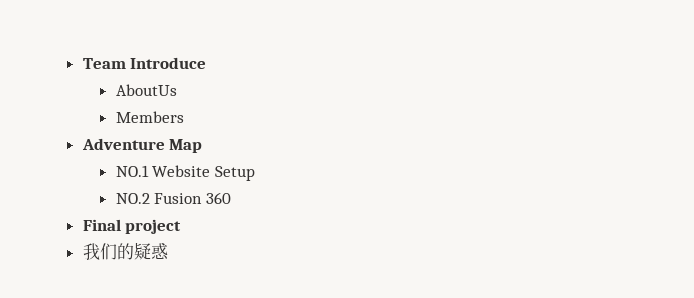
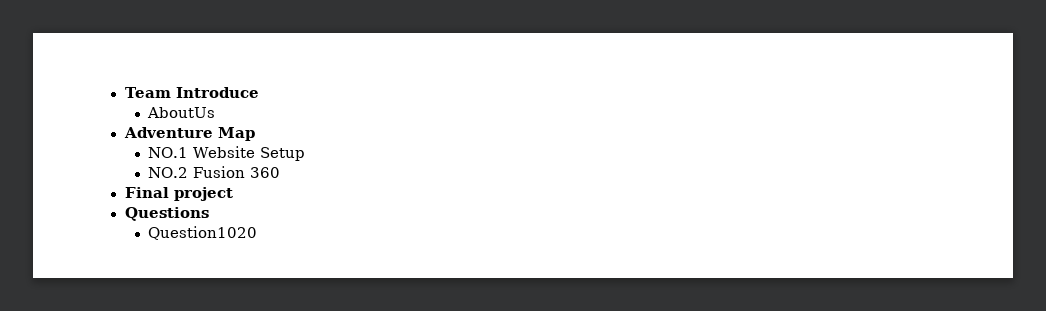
[115,111,184,123] // Members -> (216, 112) none
[82,242,168,260] 我们的疑惑 -> [124,207,209,221] [148,226,258,240] Questions // Question1020

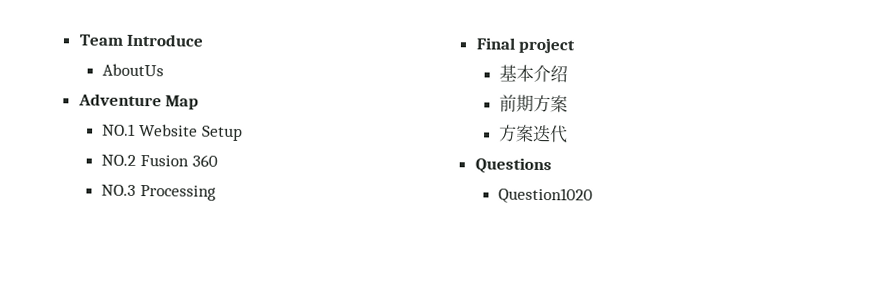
(281, 172) none -> [101,184,216,201] // NO.3 Processing
(233, 194) none -> [499,64,569,83] [499,94,569,113] [498,124,569,144] // 基本介绍 // 前期方案 // 方案迭代

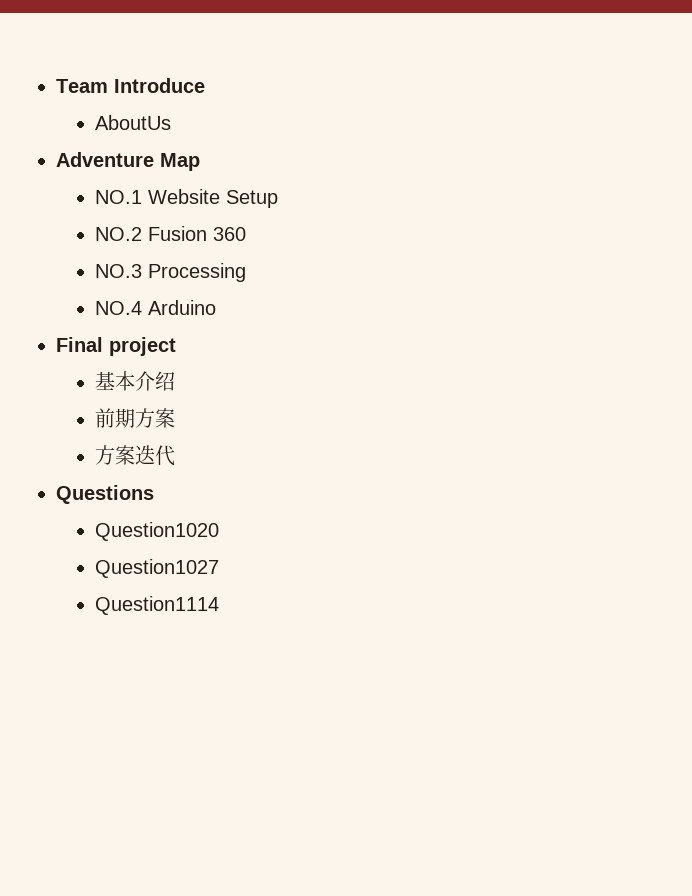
(216, 193) none -> [95,300,217,315] // NO.4 Arduino
(594, 195) none -> [95,559,220,578] [95,596,220,615] // Question1027 // Question1114

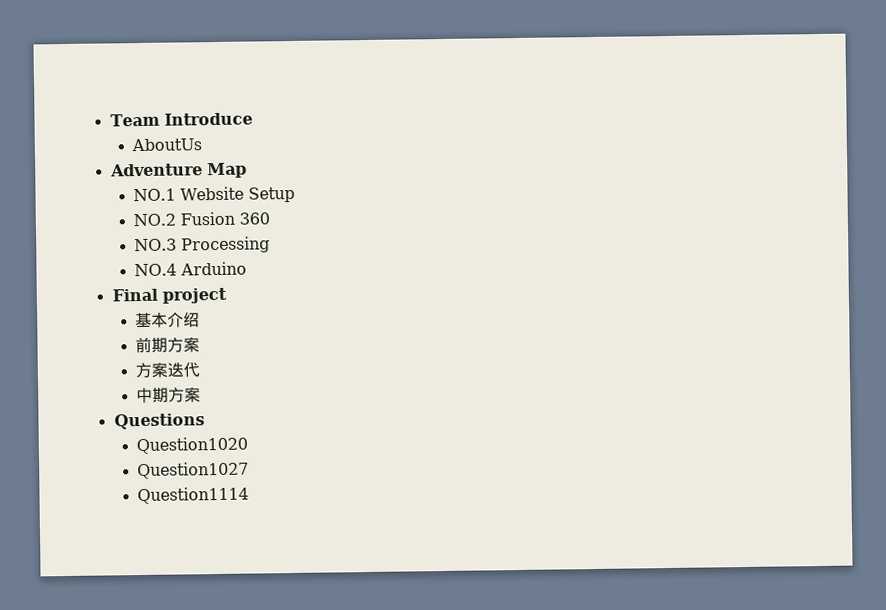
(176, 455) none -> [136,387,202,404] // 中期方案

